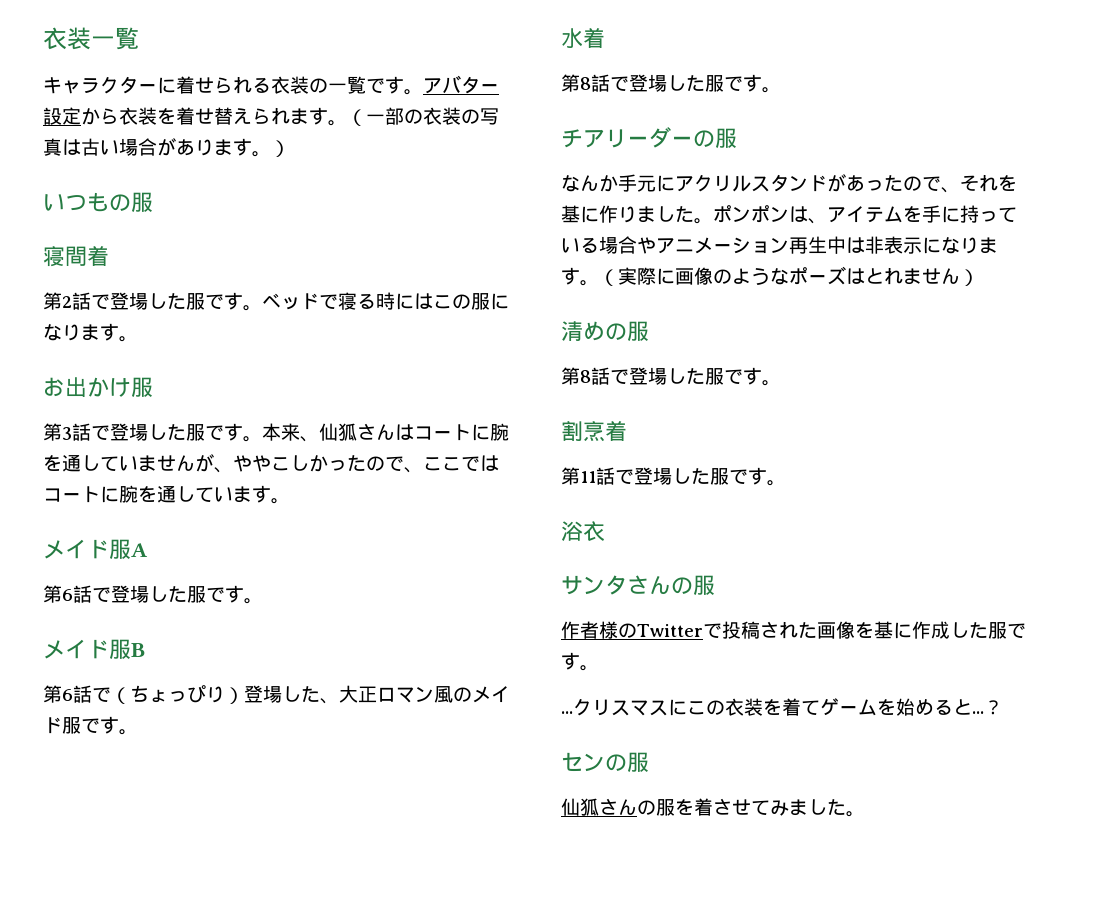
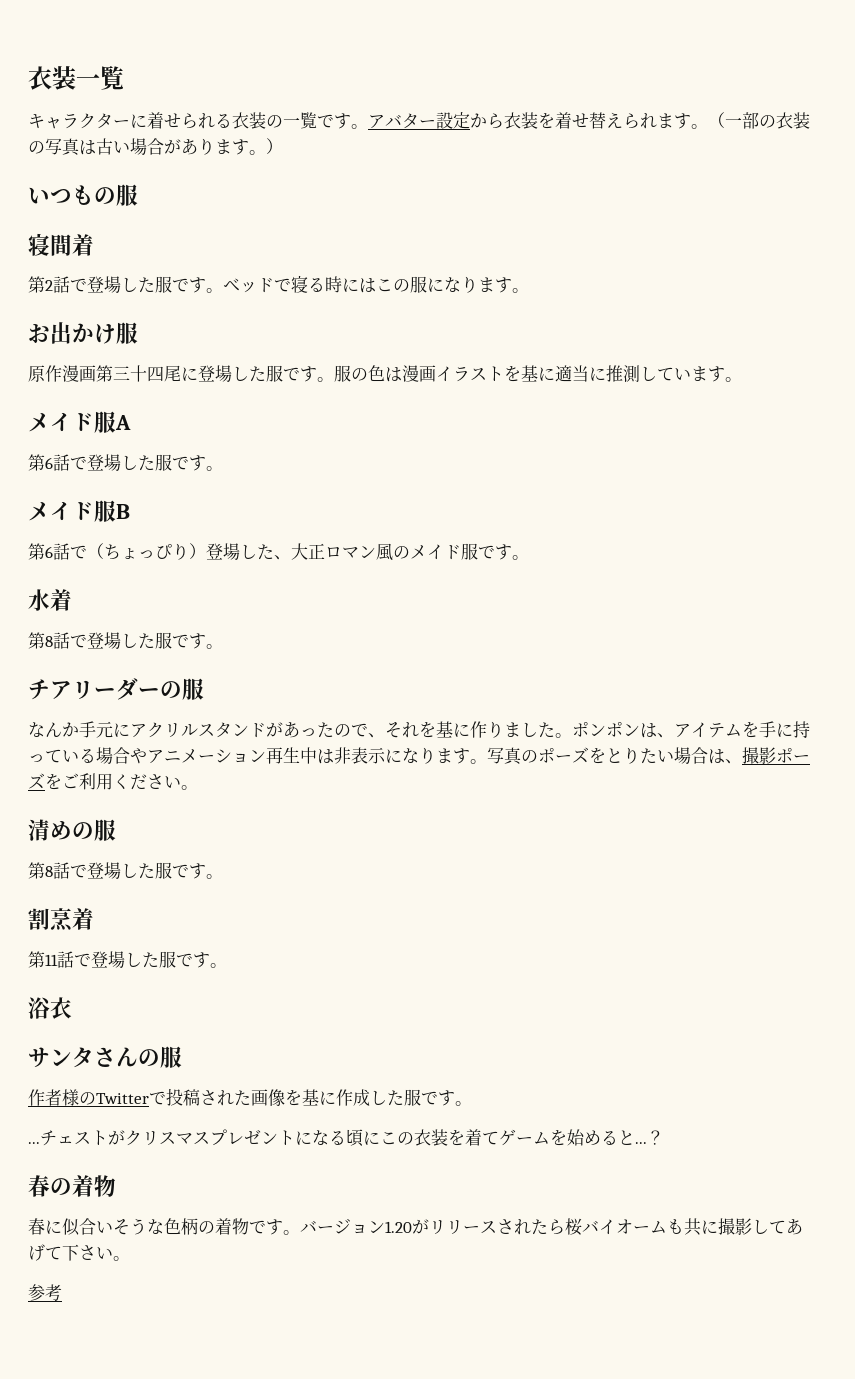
[43,423,509,442] [43,454,499,473] [43,485,176,503] 第3話で登場した服です。本来、仙狐さんはコートに腕を通していませんが、ややこしかったので、ここではコートに腕を通 -> [28,365,640,383] 原作漫画第三十四尾に登場した服です。服の色は漫画イラストを基に適当に推測
[599,266,979,286] （実際に画像のようなポーズはとれません） -> [487,747,810,765] [28,773,198,790] 写真のポーズをとりたい場合は、撮影ポーズをご利用ください。
[573,698,668,716] クリスマス -> [40,1129,363,1147] チェストがクリスマスプレゼントになる頃
[561,752,649,772] [561,798,865,817] センの服 // 仙狐さんの服を着させてみました。 -> [28,1175,116,1197] [28,1218,803,1236] [28,1244,130,1261] [28,1284,62,1301] 春の着物 // 春に似合いそうな色柄の着物です。バージョン1.20がリリースされたら桜バイオームも共に撮影してあげて下さい。 // 参考

